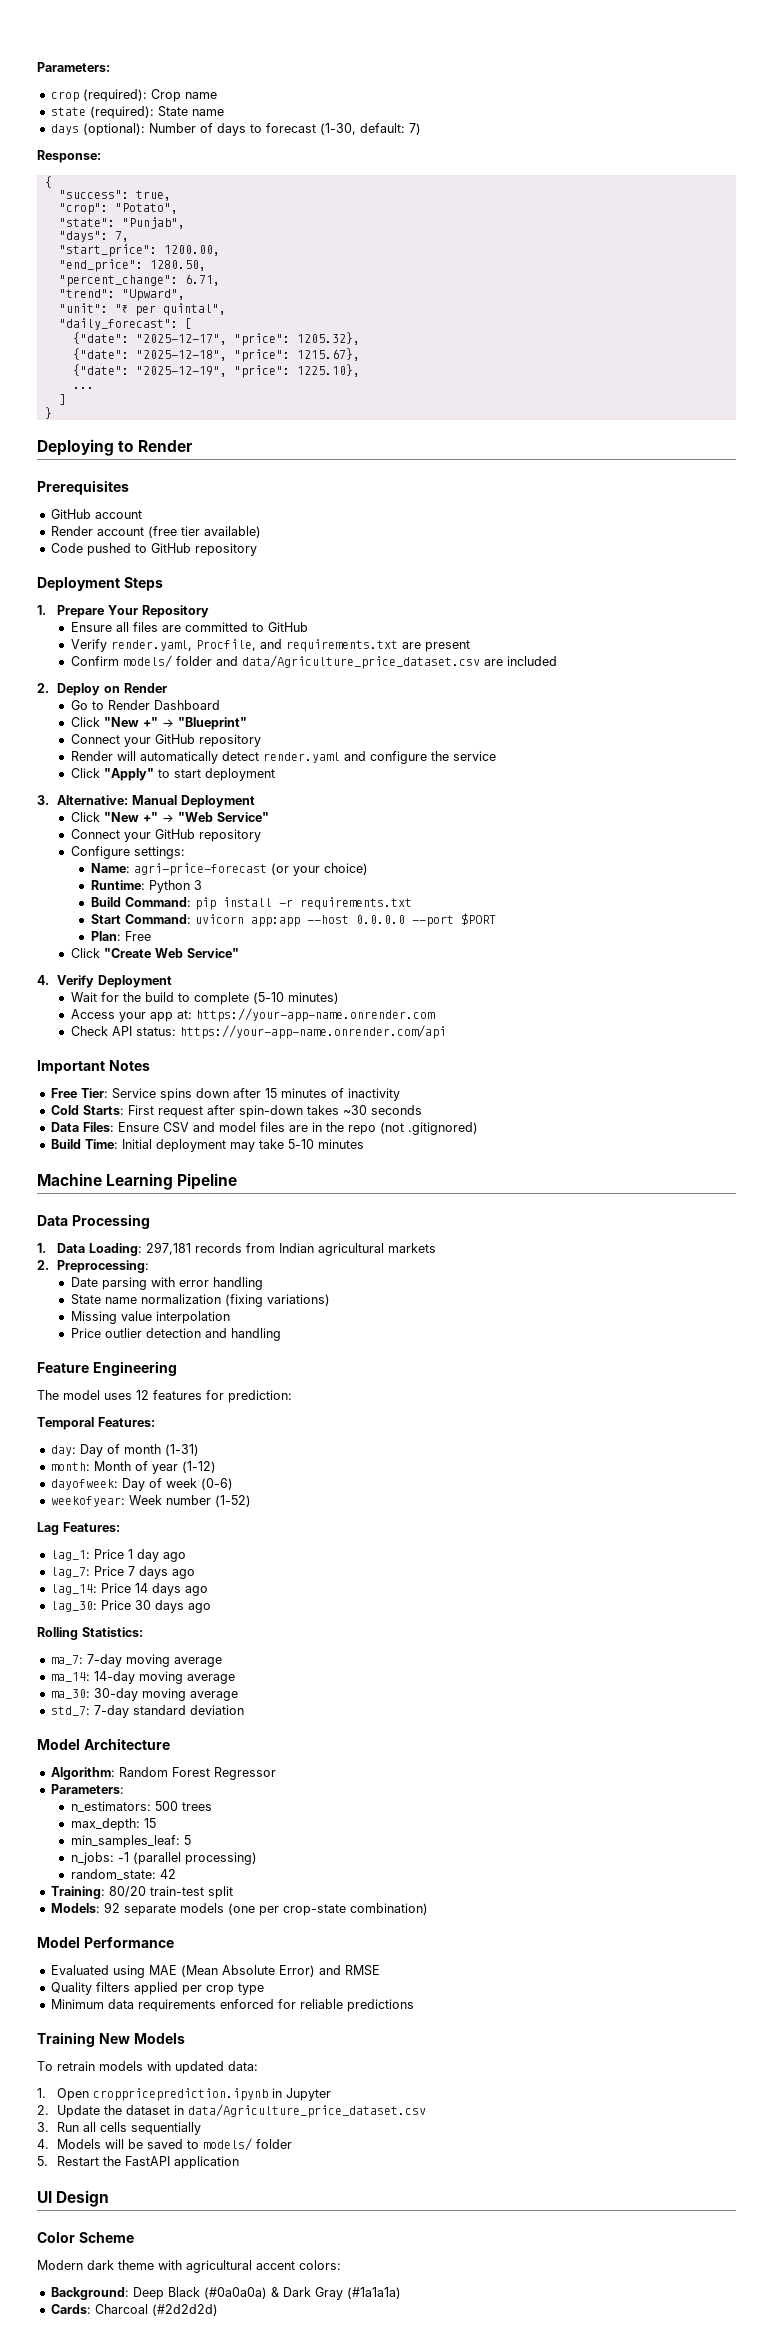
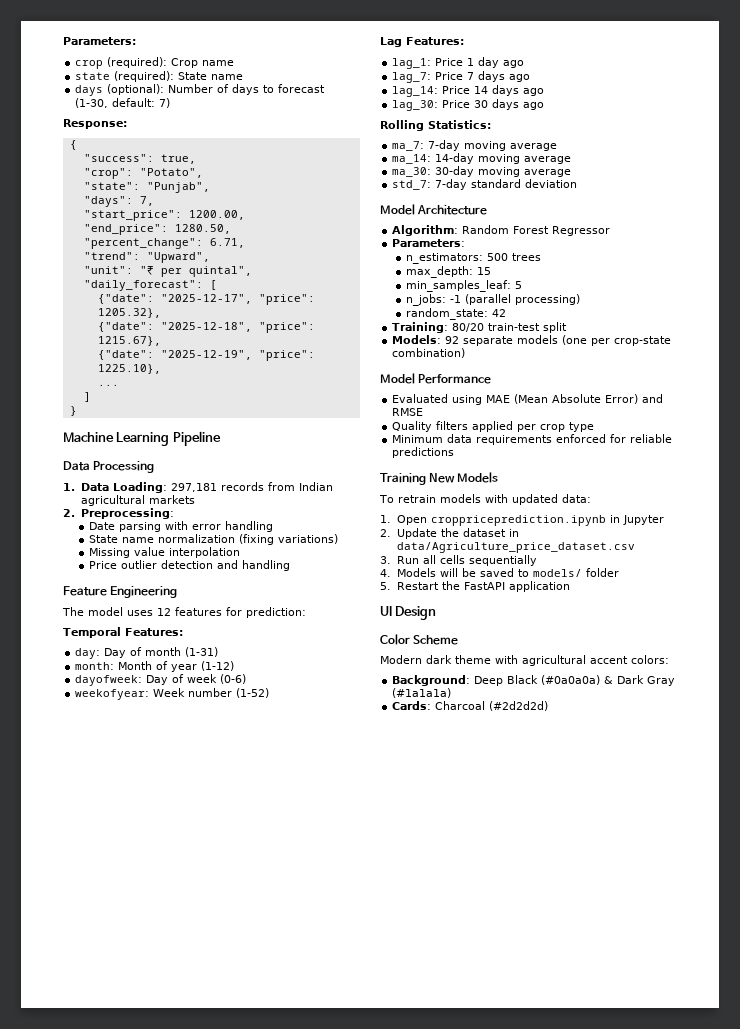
[37,439,194,456] [37,480,129,495] [50,509,142,519] [50,526,261,538] [50,543,257,556] [37,577,163,591] [37,605,209,618] [70,622,308,632] [70,639,470,652] [70,655,557,669] [37,683,167,696] [70,700,220,710] [70,717,247,730] [70,734,261,747] [70,751,496,764] [70,768,275,781] [37,795,255,808] [70,812,269,822] [70,829,261,842] [70,846,185,859] [90,863,368,876] [90,880,202,893] [90,897,412,910] [90,913,496,927] [90,931,151,941] [70,948,239,958] [37,975,172,988] [70,992,339,1005] [70,1008,435,1022] [70,1025,446,1039] [37,1060,150,1074] [50,1088,400,1101] [50,1105,422,1118] [50,1122,478,1135] [50,1139,364,1152] // Deploying to Render // Prerequisites // GitHub account // Render account (free tier available) // Code pushed to GitHub repository // Deployment Steps // 1. Prepare Your Repository // Ensure all files are committed to GitHub // Verify render.yaml, Procfile, and requirements.txt are present // Confirm models/ folder and data/Agriculture_price_dataset.csv are included // 2. Deploy on Render // Go to Render Dashboard // Click "New +" → "Blueprint" // Connect your GitHub repository // Render will automatically detect render.yaml and configure the service // Click "Apply" to start deployment // 3. Alternative: Manual Deployment // Click "New +" → "Web Service" // Connect your GitHub repository // Configure settings: // Name: agri-price-forecast (or your choice) // Runtime: Python 3 // Build Command: pip install -r requirements.txt // Start Command: uvicorn app:app --host 0.0.0.0 --port $PORT // Plan: Free // Click "Create Web Service" // 4. Verify Deployment // Wait for the build to complete (5-10 minutes) // Access your app at: https://your-app-name.onrender.com // Check API status: https://your-app-name.onrender.com/api // Important Notes // Free Tier: Service spins down after 15 minutes of inactivity // Cold Starts: First request after spin-down takes ~30 seconds // Data Files: Ensure CSV and model files are in the repo (not .gitignored) // Build Time: Initial deployment may take 5-10 minutes -> (77, 411) none

